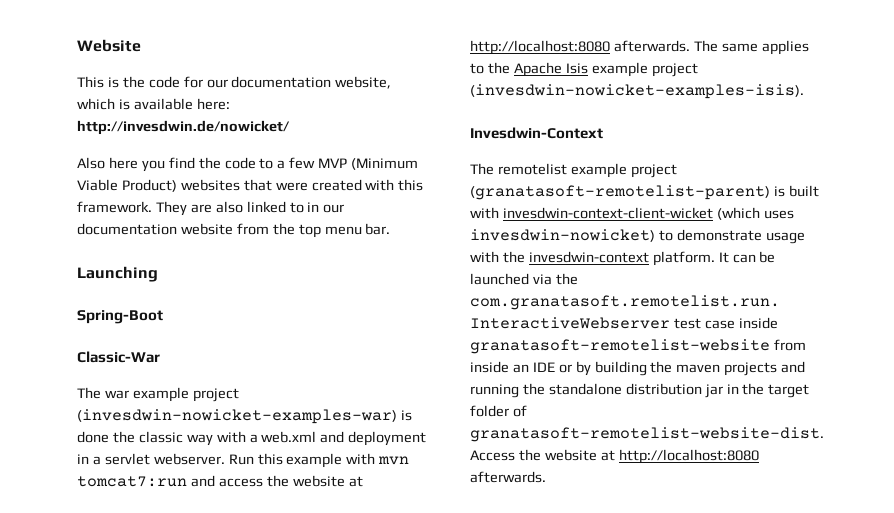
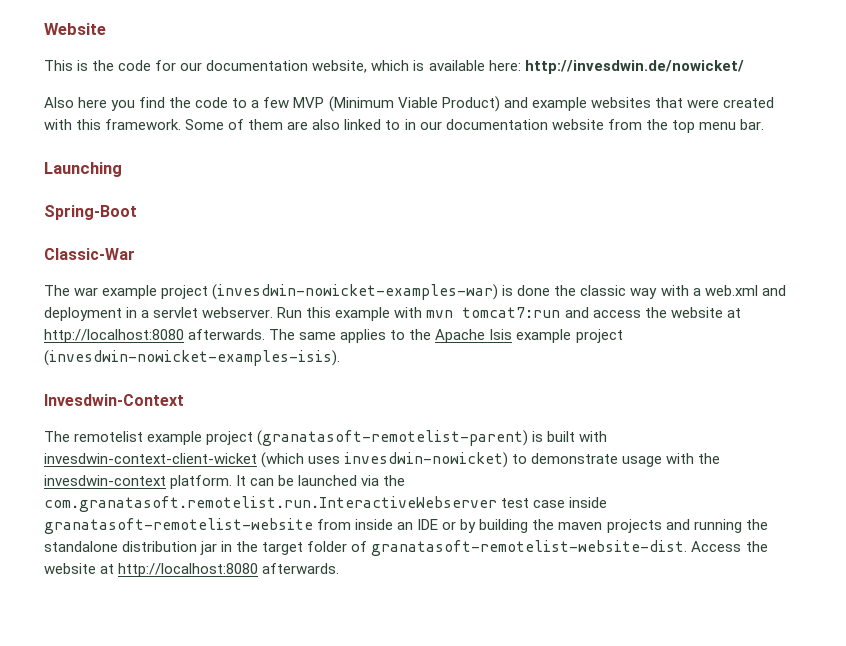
(177, 185) none -> [503,97,587,111] and example
[155,201,187,216] They -> [185,119,284,130] Some of them

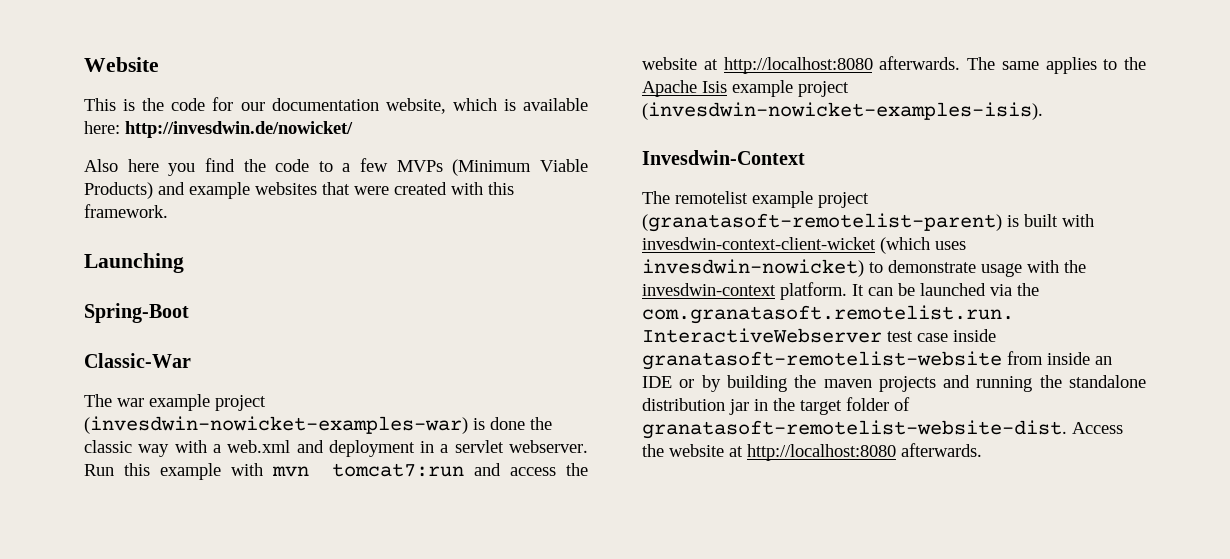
[293,97,325,108] MVP -> [396,160,443,172] MVPs
[441,96,500,112] Product) -> [84,182,153,199] Products)
[185,119,764,133] Some of them are also linked to in our documentation website from the top menu bar. -> (168, 211) none

